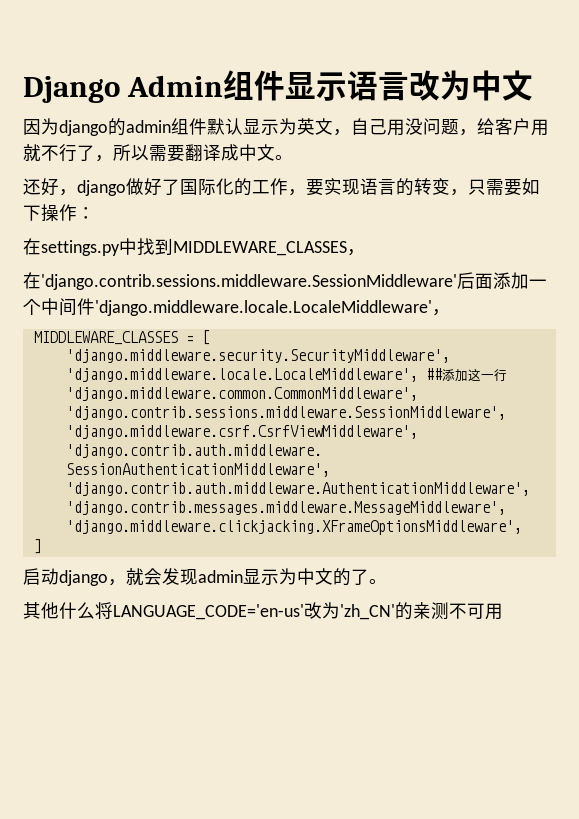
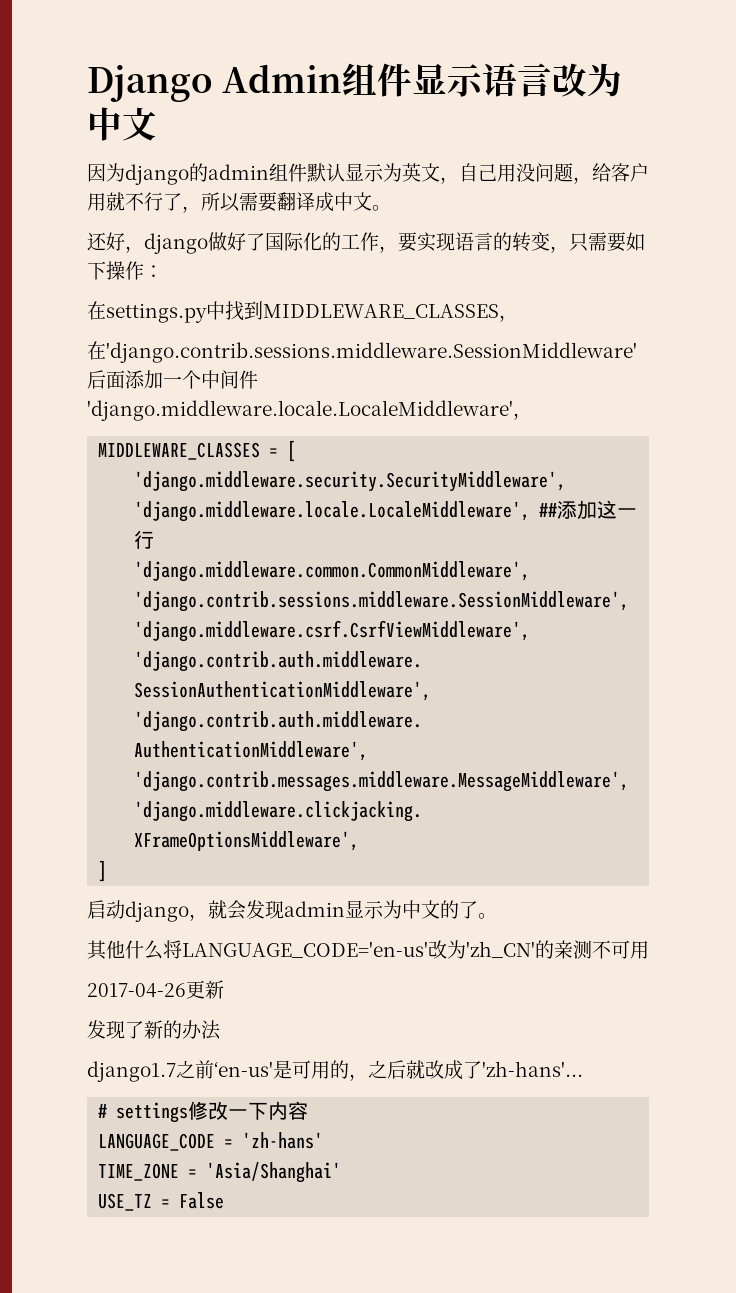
(503, 611) none -> [87,980,224,999] [87,1020,221,1040] [87,1060,583,1082] [98,1101,309,1123] [98,1132,324,1151] [98,1162,342,1183] [98,1192,225,1211] // 2017-04-26更新 // 发现了新的办法 // django1.7之前‘en-us'是可用的，之后就改成了'zh-hans'... // # settings修改一下内容 // LANGUAGE_CODE = 'zh-hans' // TIME_ZONE = 'Asia/Shanghai' // USE_TZ = False

